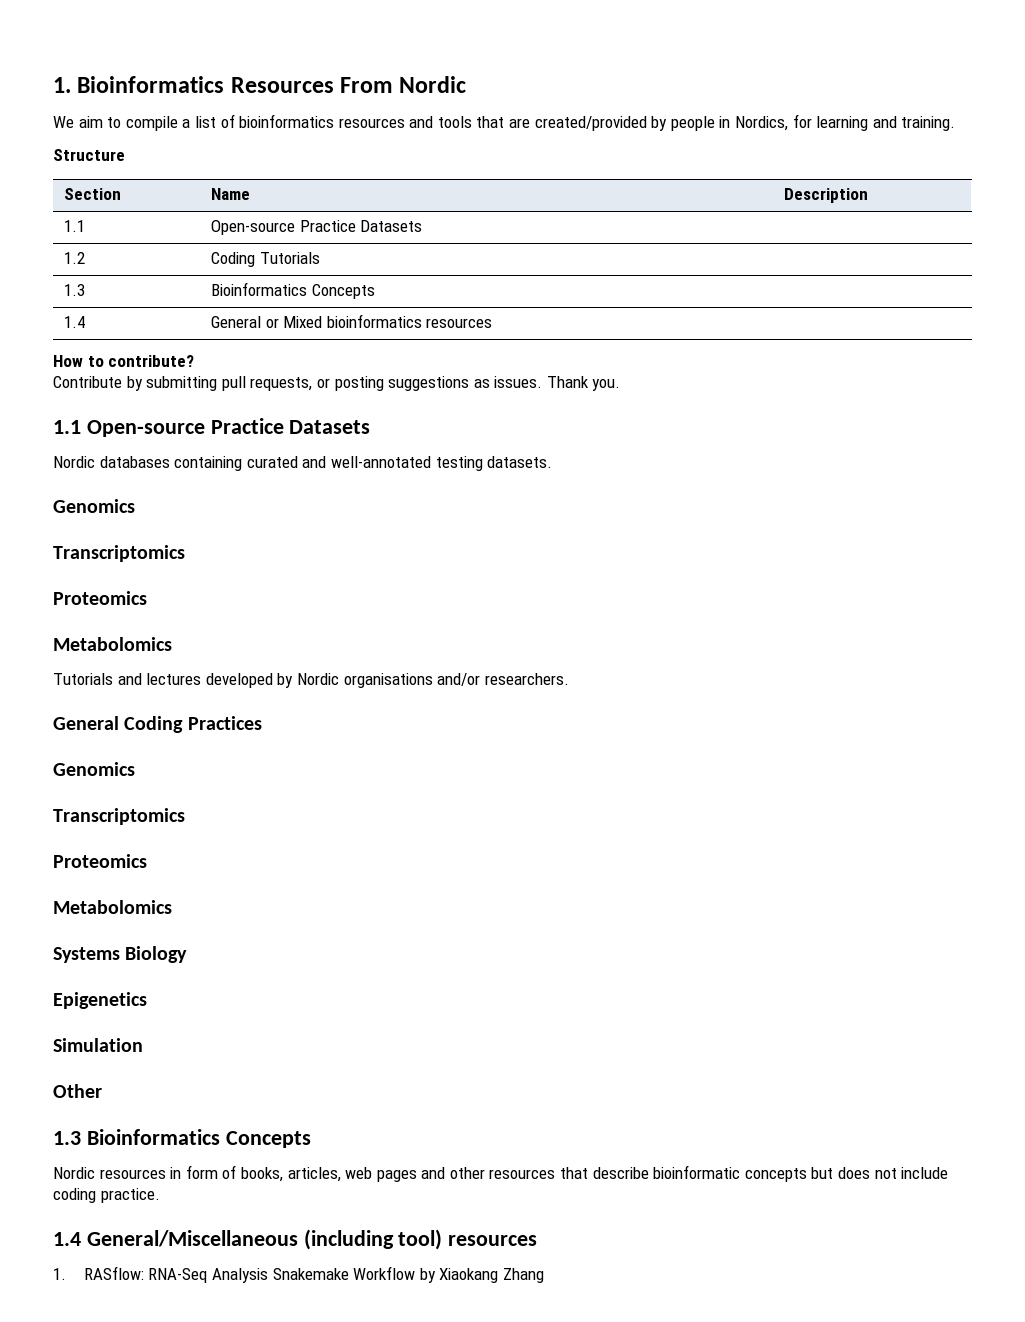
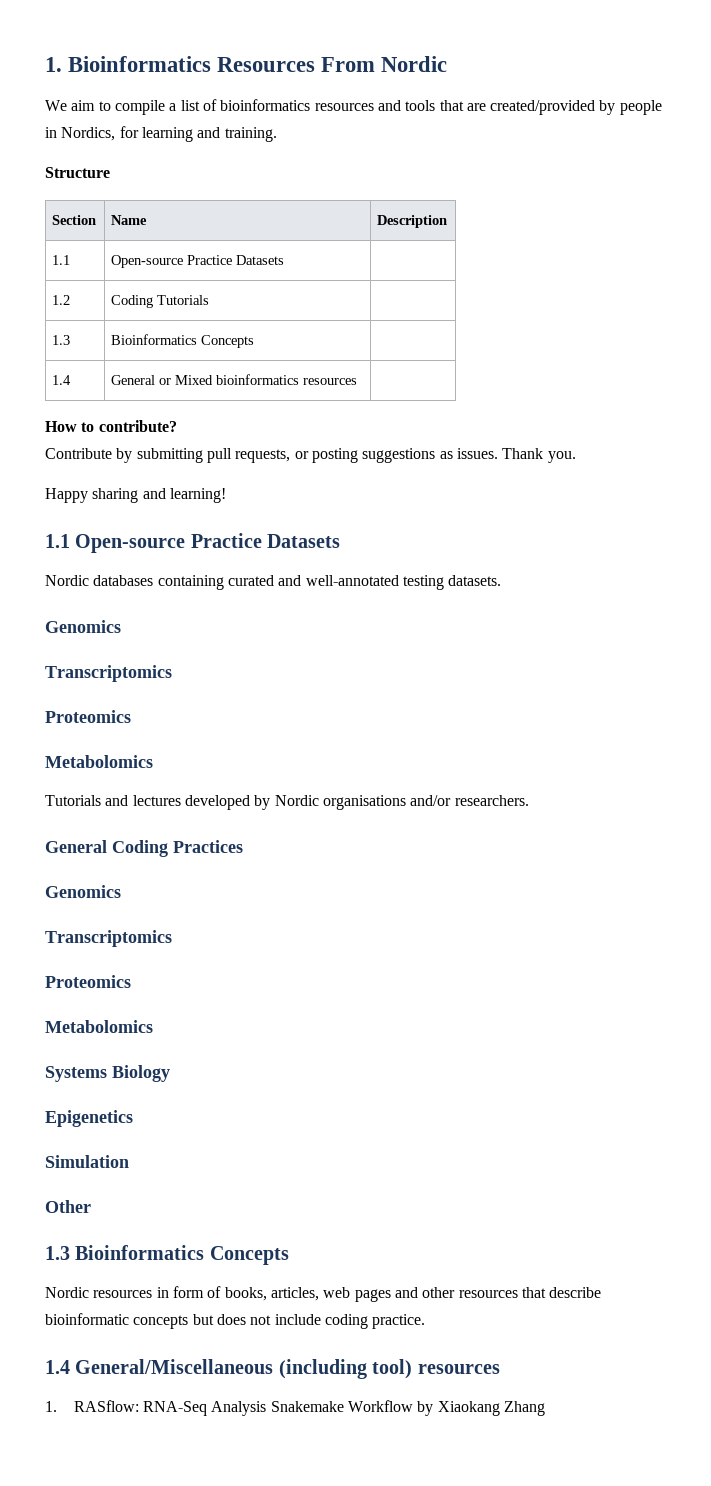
(621, 385) none -> [45,488,226,503] // Happy sharing and learning!

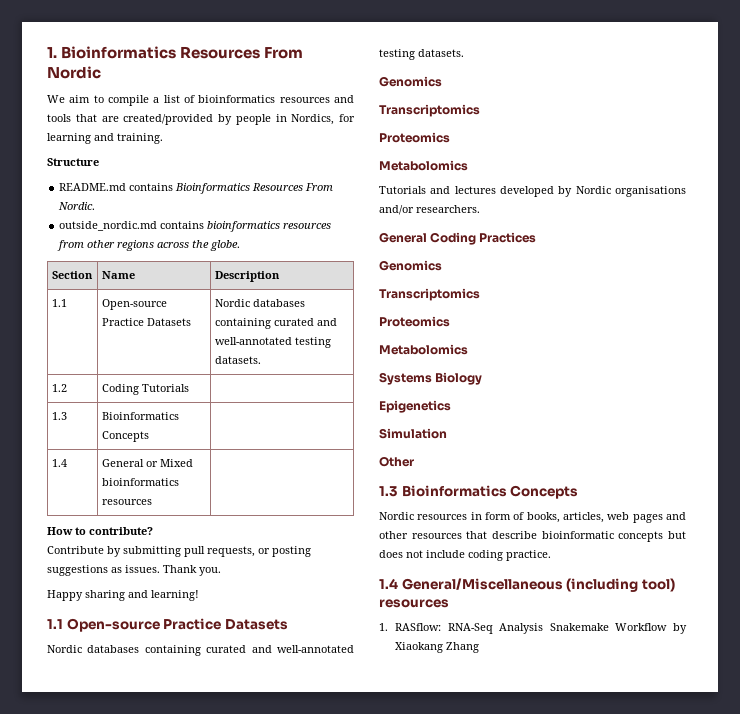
(110, 172) none -> [59,183,334,194] [58,202,96,210] [59,221,332,232] [57,240,241,251] // README.md contains Bioinformatics Resources From Nordic. // outside_nordic.md contains bioinformatics resources from other regions across the globe.
(285, 260) none -> [214,299,305,307] [214,318,337,329] [214,337,331,348] [214,356,261,364] Nordic databases containing curated and well-annotated testing datasets.

